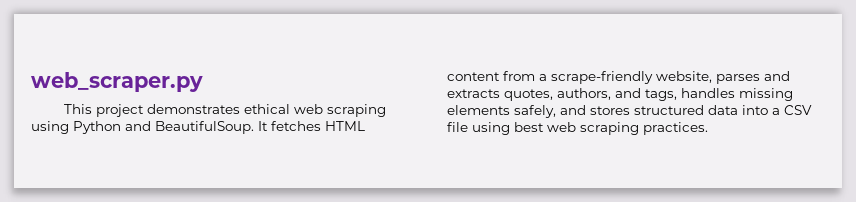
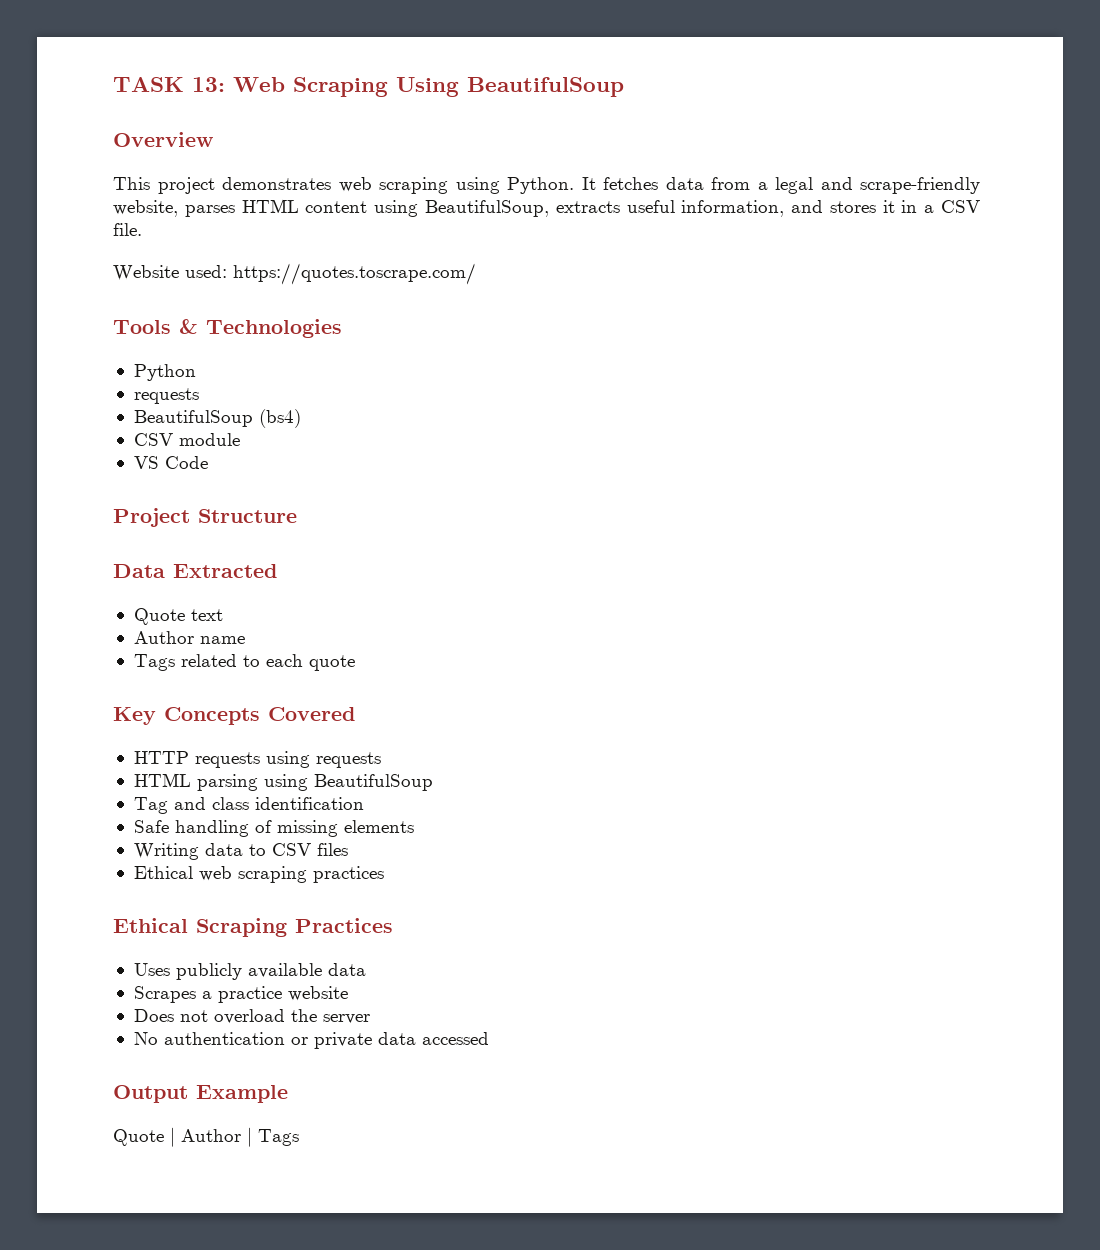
[31,72,203,92] web_scraper.py -> [113,77,624,97] [113,132,213,147] TASK 13: Web Scraping Using BeautifulSoup // Overview
[243,104,290,114] ethical -> (331, 183) none
[73,121,365,134] [447,71,790,84] [447,88,793,101] [447,105,812,118] [447,122,708,135] Python and BeautifulSoup. It fetches HTML content from a scrape-friendly website, parses and extracts quotes, authors, and tags, handles missing elements safely, and stores structured data into a CSV file using best web scraping practices. -> [507,177,980,194] [113,199,981,217] [113,223,142,236] [113,263,476,285] [113,319,342,338] [133,364,196,381] [133,388,199,404] [133,409,301,428] [133,433,240,446] [133,456,208,469] [113,508,297,527] [113,564,277,578] [133,608,223,625] [133,631,245,644] [133,654,355,671] [113,707,355,725] [133,751,381,768] [133,773,433,791] [133,797,364,814] [133,820,414,837] [133,843,348,860] [133,866,384,883] [113,918,393,937] [133,963,366,980] [133,986,348,1003] [133,1009,370,1024] [133,1032,489,1049] [113,1085,288,1103] [113,1127,299,1147] Python. It fetches data from a legal and scrape-friendly website, parses HTML content using BeautifulSoup, extracts useful information, and stores it in a CSV file. // Website used: https://quotes.toscrape.com/ // Tools & Technologies // Python // requests // BeautifulSoup (bs4) // CSV module // VS Code // Project Structure // Data Extracted // Quote text // Author name // Tags related to each quote // Key Concepts Covered // HTTP requests using requests // HTML parsing using BeautifulSoup // Tag and class identification // Safe handling of missing elements // Writing data to CSV files // Ethical web scraping practices // Ethical Scraping Practices // Uses publicly available data // Scrapes a practice website // Does not overload the server // No authentication or private data accessed // Output Example // Quote | Author | Tags

